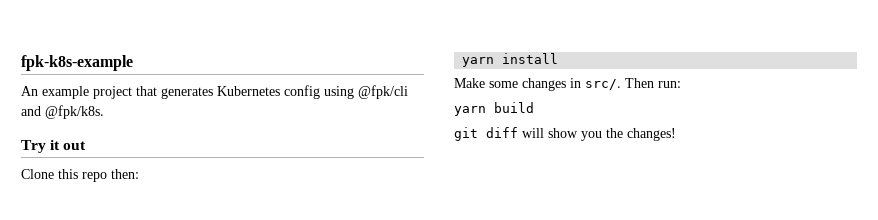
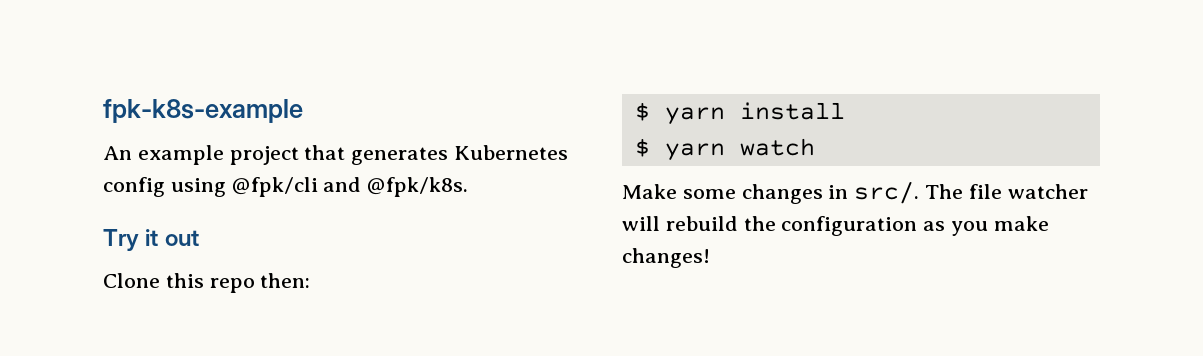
(139, 174) none -> [634,102,650,121] $
(559, 58) none -> [634,138,815,161] // $ yarn watch
[625,78,681,88] [454,102,534,116] [454,127,623,141] Then run: // yarn build // git diff will show you the -> [925,184,1088,199] [622,216,1049,236] The file watcher will rebuild the configuration as you make

